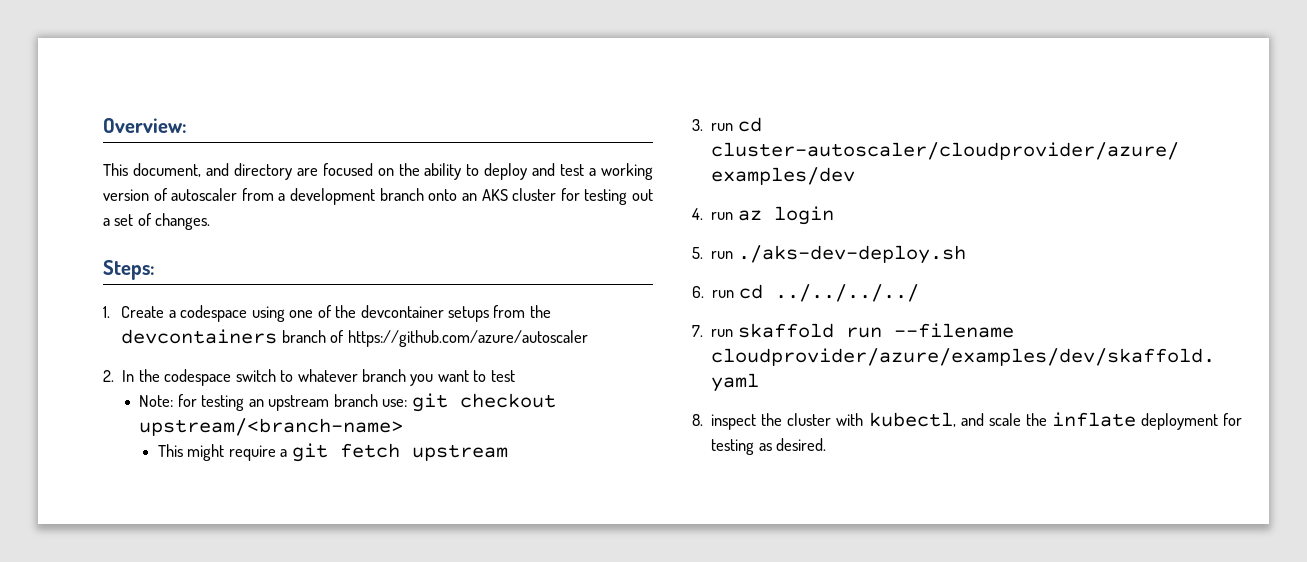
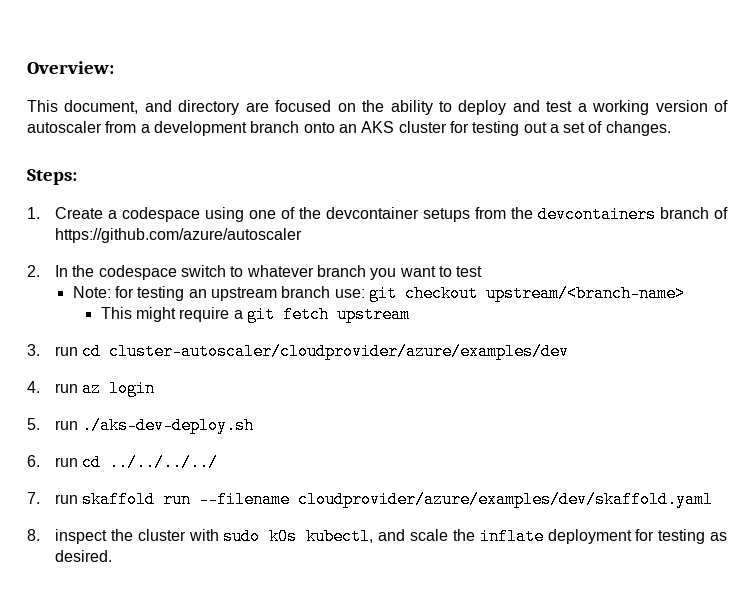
(864, 419) none -> [223,528,298,545] sudo k0s

